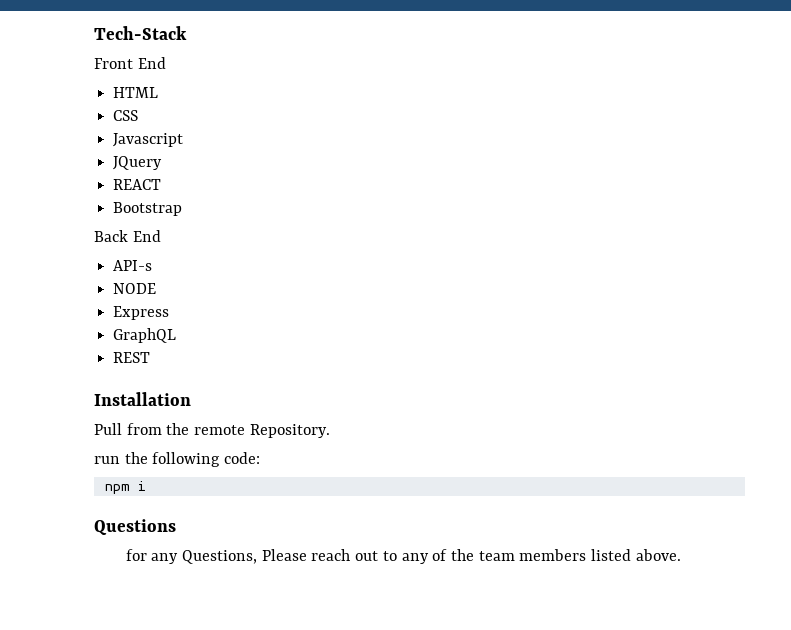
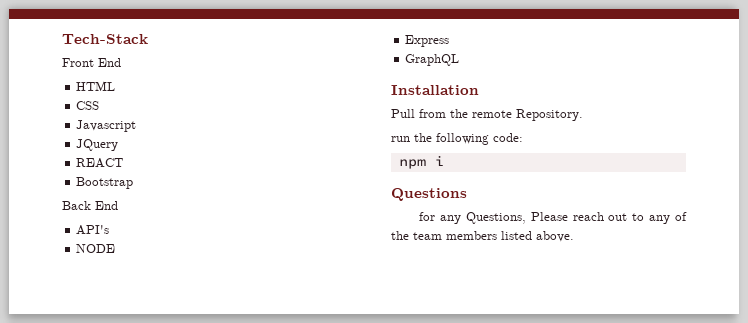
[113,260,153,271] API-s -> [76,225,110,235] API's
[113,352,151,363] // REST -> (460, 60) none

